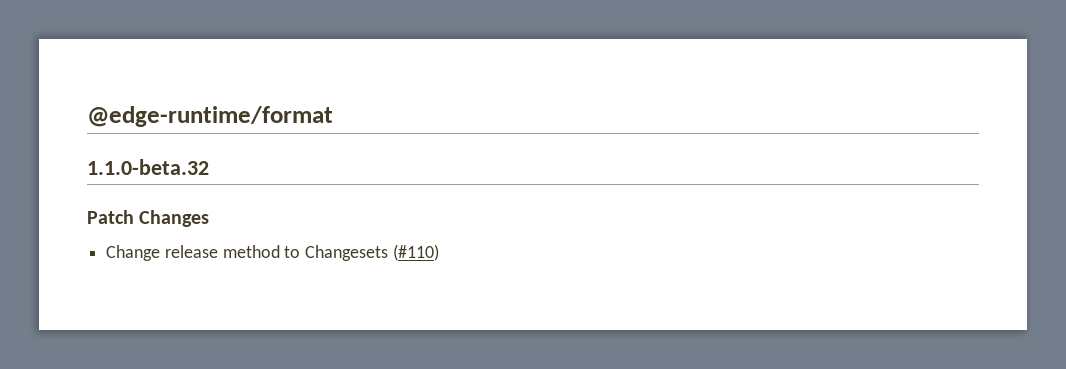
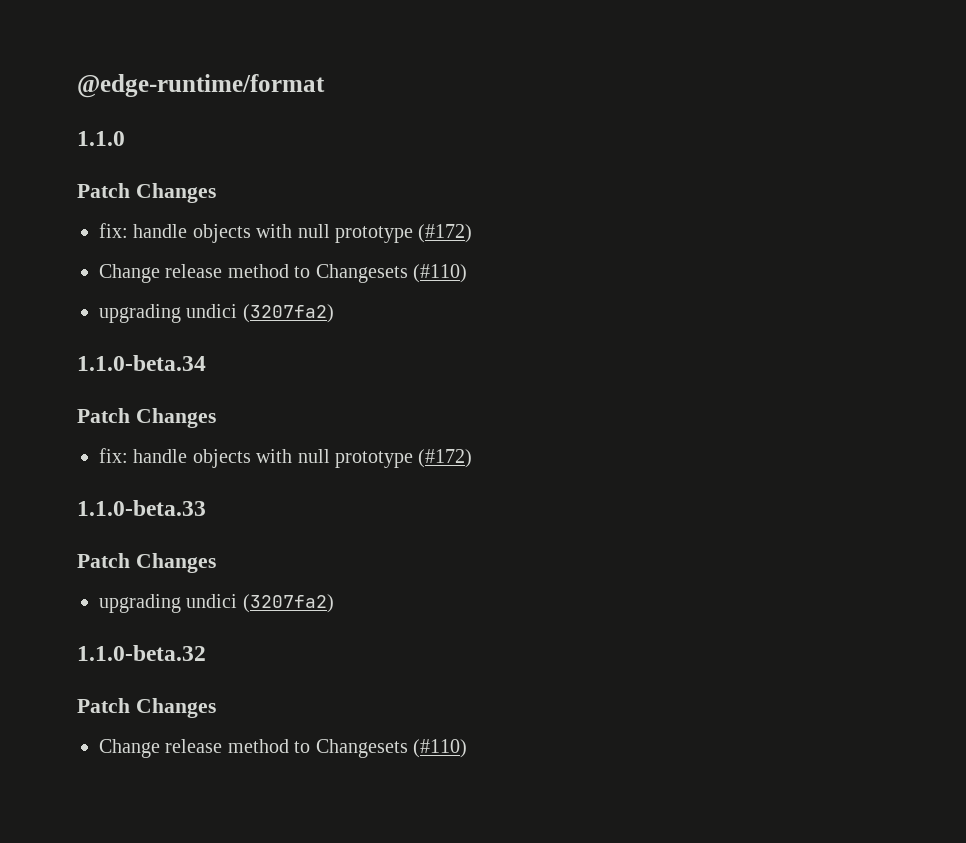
(333, 116) none -> [77,131,125,146] [77,183,216,203] [99,223,473,243] [99,264,467,283] [99,304,334,323] [77,355,206,371] [77,408,216,428] [99,448,473,468] [77,500,206,516] [77,553,216,573] [99,594,334,613] // 1.1.0 // Patch Changes // fix: handle objects with null prototype (#172) // Change release method to Changesets (#110) // upgrading undici (3207fa2) // 1.1.0-beta.34 // Patch Changes // fix: handle objects with null prototype (#172) // 1.1.0-beta.33 // Patch Changes // upgrading undici (3207fa2)

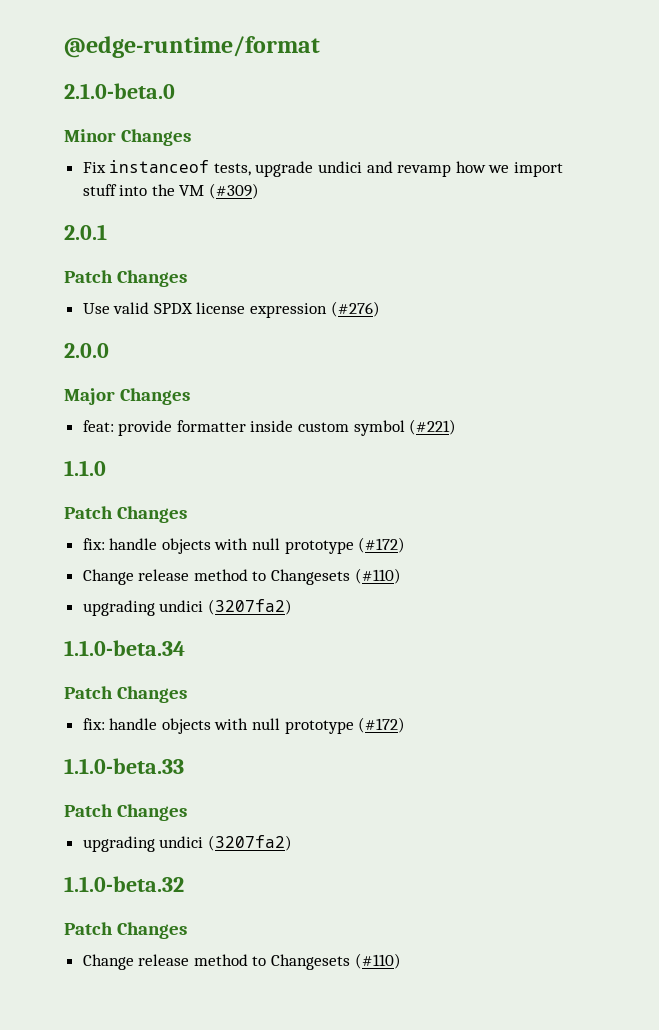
(325, 86) none -> [64,83,175,99] [64,129,192,146] [82,160,564,177] [82,183,260,199] [64,224,107,240] [64,270,188,287] [82,301,380,318] [64,343,109,358] [64,388,191,405] [82,419,457,436] // 2.1.0-beta.0 // Minor Changes // Fix instanceof tests, upgrade undici and revamp how we import stuff into the VM (#309) // 2.0.1 // Patch Changes // Use valid SPDX license expression (#276) // 2.0.0 // Major Changes // feat: provide formatter inside custom symbol (#221)

